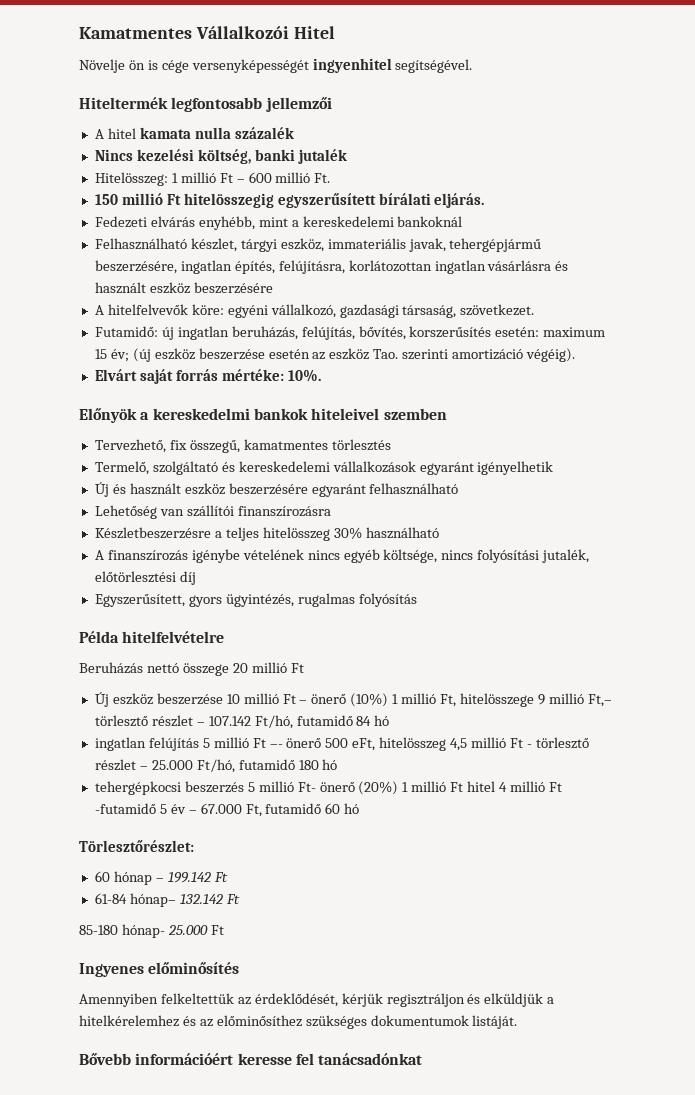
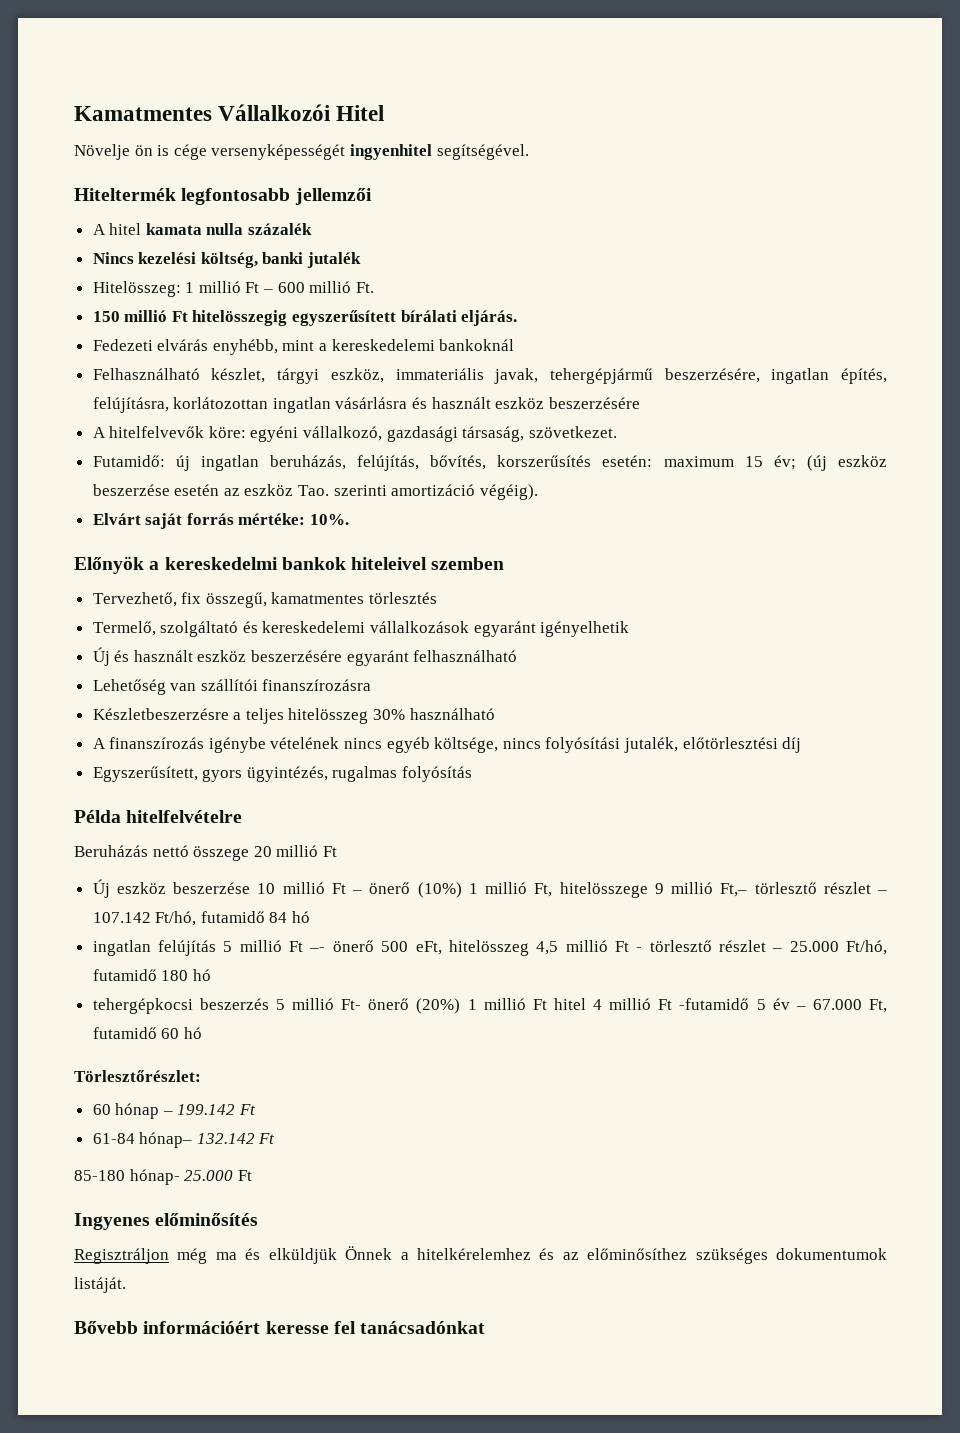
[79,993,465,1007] Amennyiben felkeltettük az érdeklődését, kérjük regisztráljon -> [74,1248,237,1264] Regisztráljon még ma
(544, 1000) none -> [345,1246,393,1260] Önnek

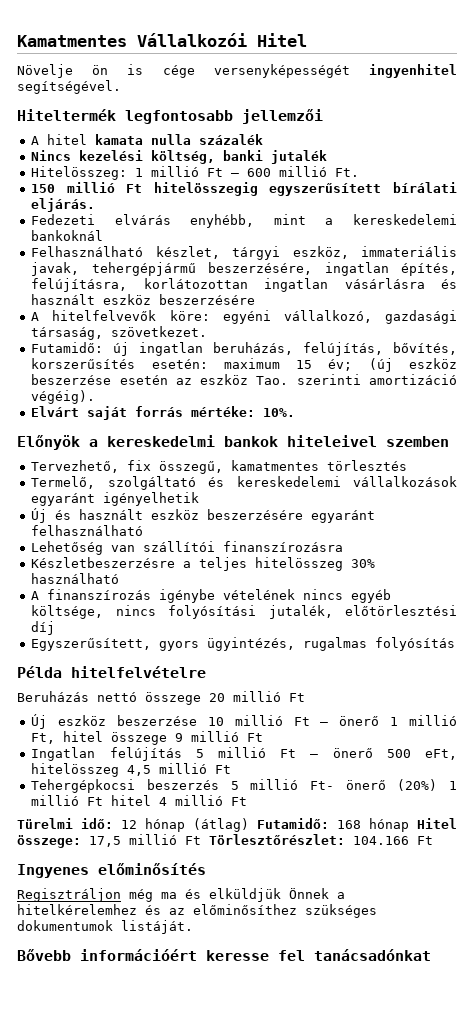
[417,882,462,898] (10%) -> (380, 721) none
[559,882,888,898] [92,911,311,926] [92,940,151,956] hitelösszege 9 millió Ft,– törlesztő részlet – 107.142 Ft/hó, futamidő 84 hó // ingatlan -> [63,731,264,745] [31,747,96,761] hitel összege 9 millió Ft // Ingatlan
[309,947,326,952] –- -> [310,754,319,758] –
[636,940,888,955] [92,969,211,981] [92,998,193,1014] - törlesztő részlet – 25.000 Ft/hó, futamidő 180 hó // tehergépkocsi -> [31,779,136,793] // Tehergépkocsi
[679,998,887,1013] [92,1027,202,1039] [74,1070,201,1082] [92,1103,257,1119] [92,1132,276,1148] [74,1169,234,1185] -futamidő 5 év – 67.000 Ft, futamidő 60 hó // Törlesztőrészlet: // 60 hónap – 199.142 Ft // 61-84 hónap– 132.142 Ft // 85-180 hónap- 25.000 -> [17,818,457,832] [17,834,409,848] // Türelmi idő: 12 hónap (átlag) Futamidő: 168 hónap Hitel összege: 17,5 millió Ft Törlesztőrészlet: 104.166

